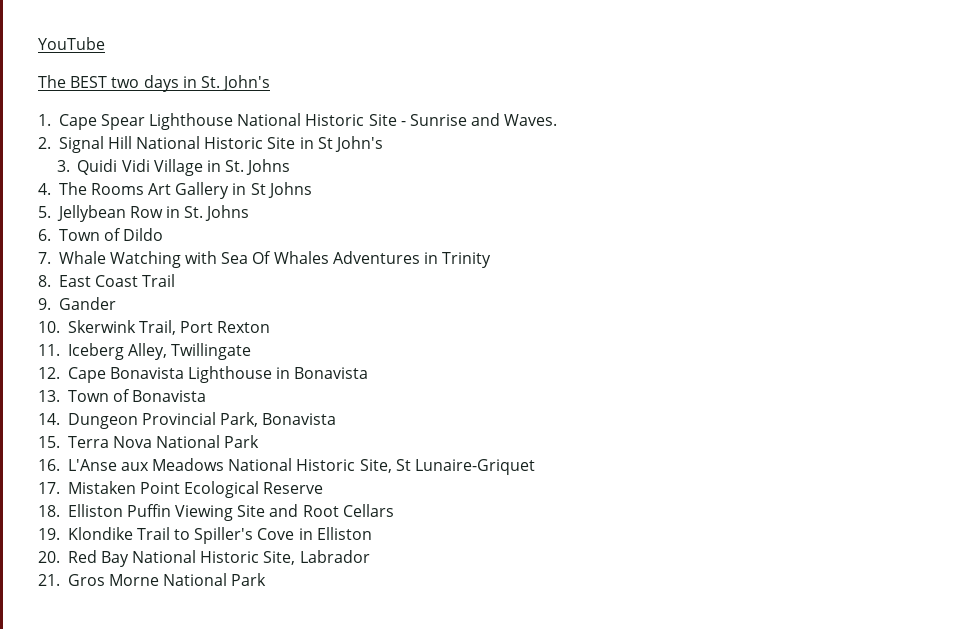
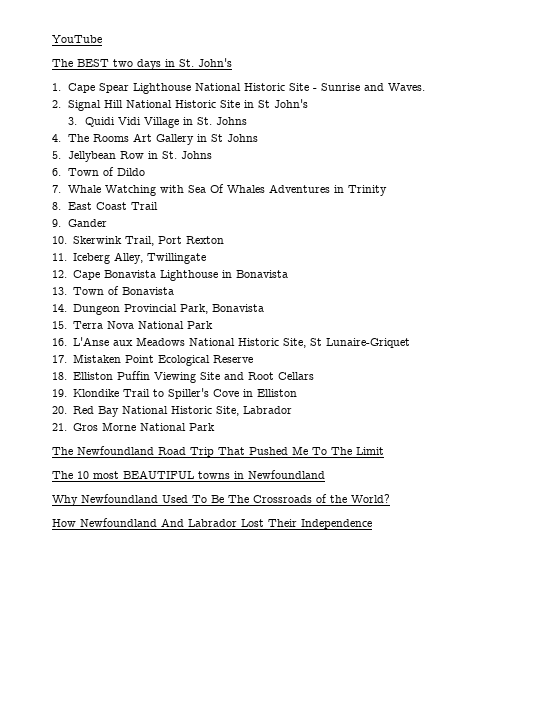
(267, 579) none -> [52,446,384,457] [52,470,325,479] [52,494,390,506] [52,518,372,529] // The Newfoundland Road Trip That Pushed Me To The Limit // The 10 most BEAUTIFUL towns in Newfoundland // Why Newfoundland Used To Be The Crossroads of the World? // How Newfoundland And Labrador Lost Their Independence

